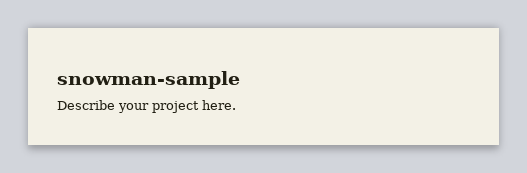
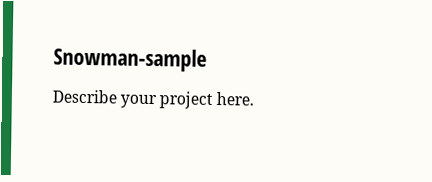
[57,71,240,89] snowman-sample -> [53,47,207,72] Snowman-sample

